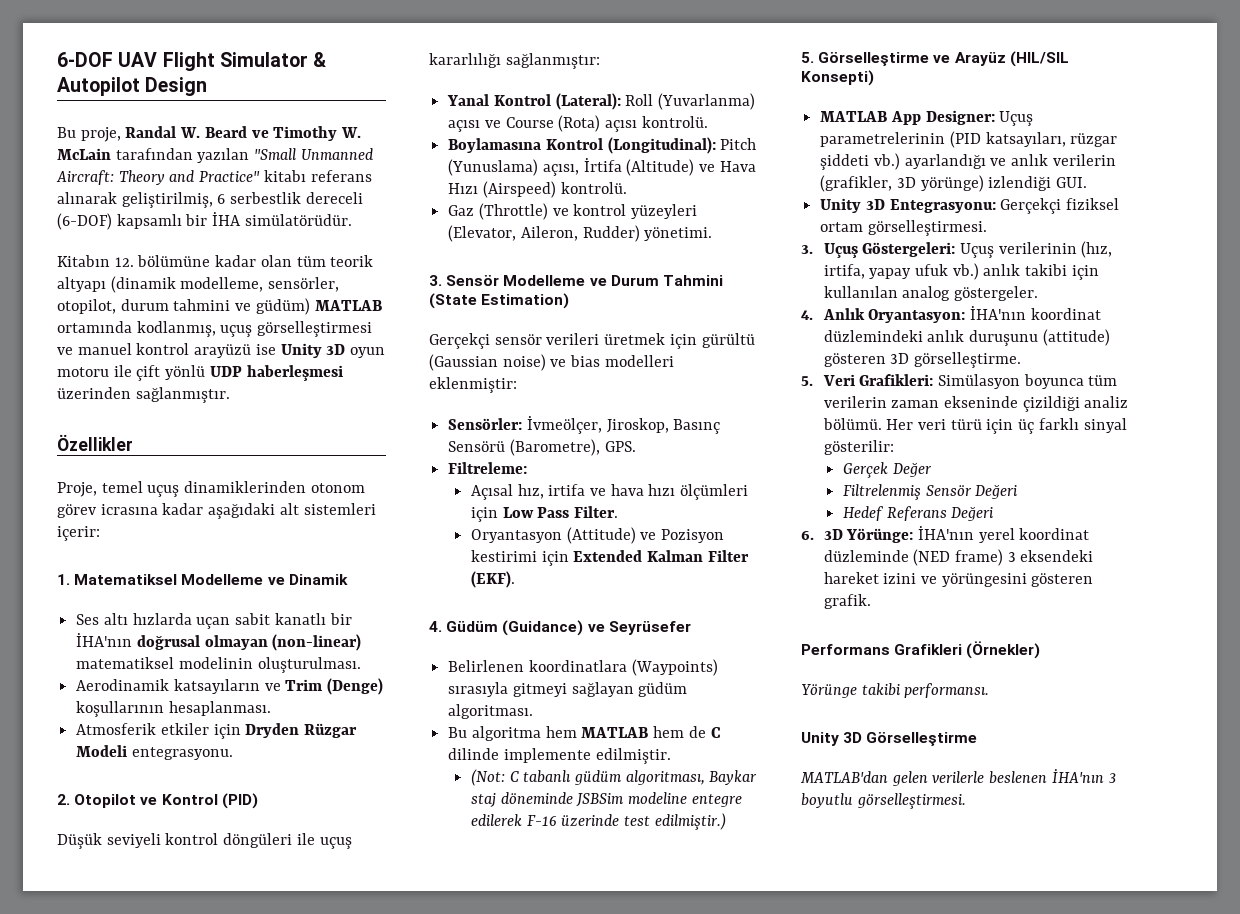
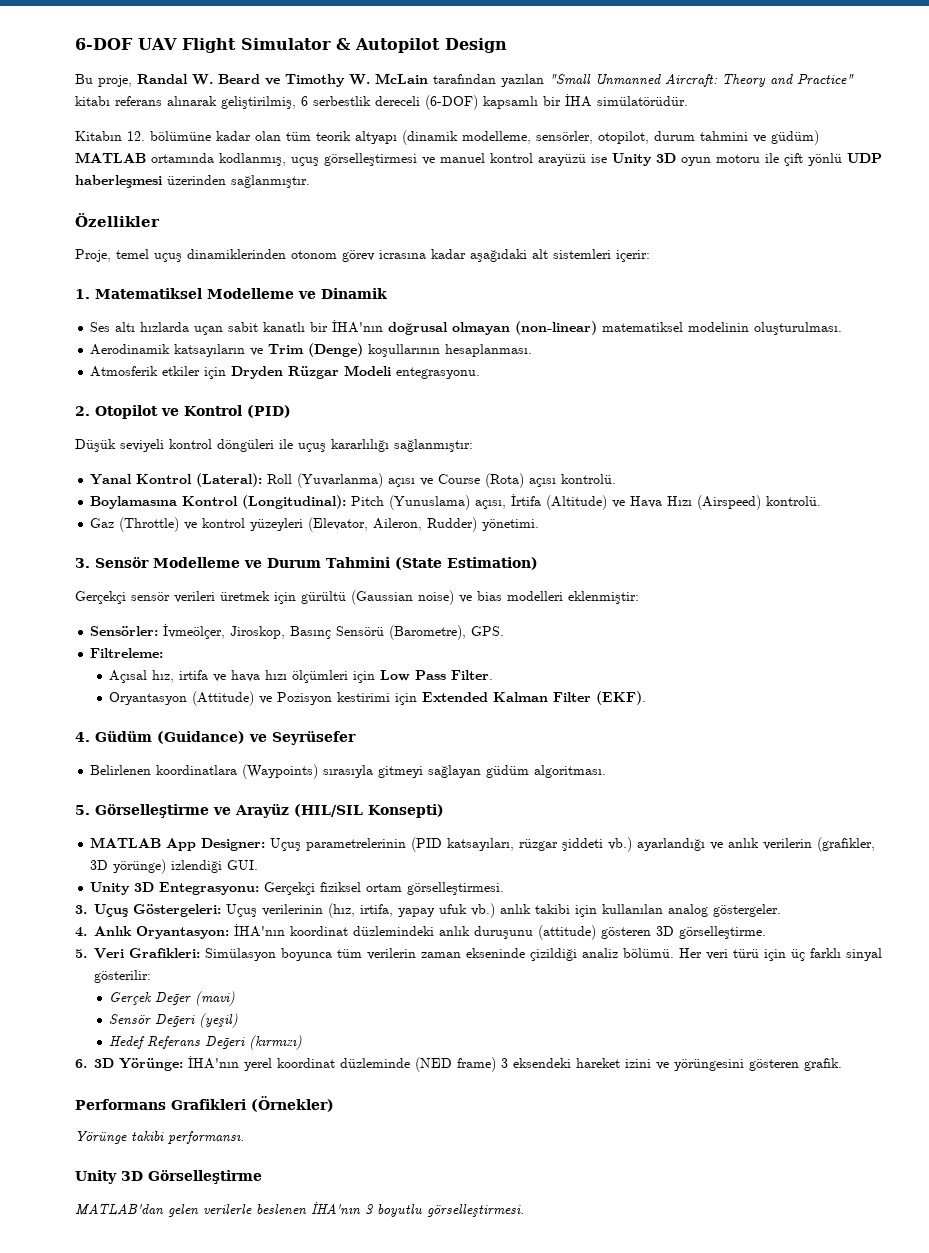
[448,726,721,741] [448,748,671,764] [470,769,758,786] [470,792,742,807] [470,813,726,830] // Bu algoritma hem MATLAB hem de C dilinde implemente edilmiştir. // (Not: C tabanlı güdüm algoritması, Baykar staj döneminde JSBSim modeline entegre edilerek F-16 üzerinde test edilmiştir.) -> (607, 771) none
[842,484,921,500] // Filtrelenmiş -> [195,991,236,1006] (mavi) //
(1019, 491) none -> [199,1013,239,1028] (yeşil)
(995, 513) none -> [249,1035,303,1050] (kırmızı)

